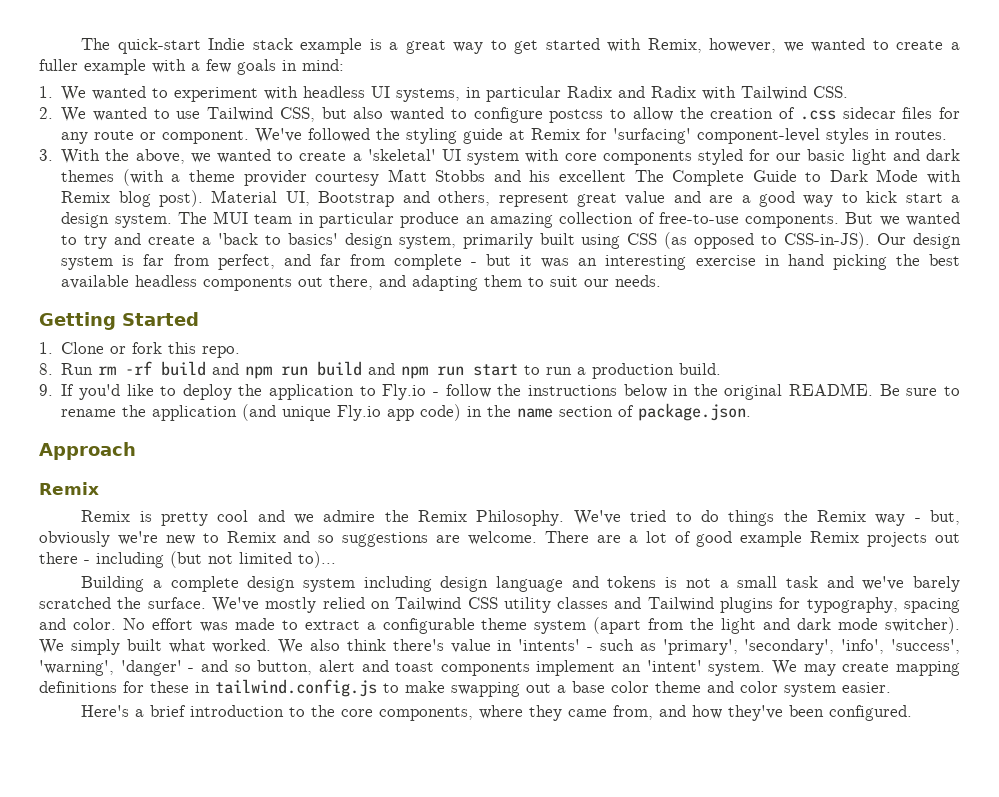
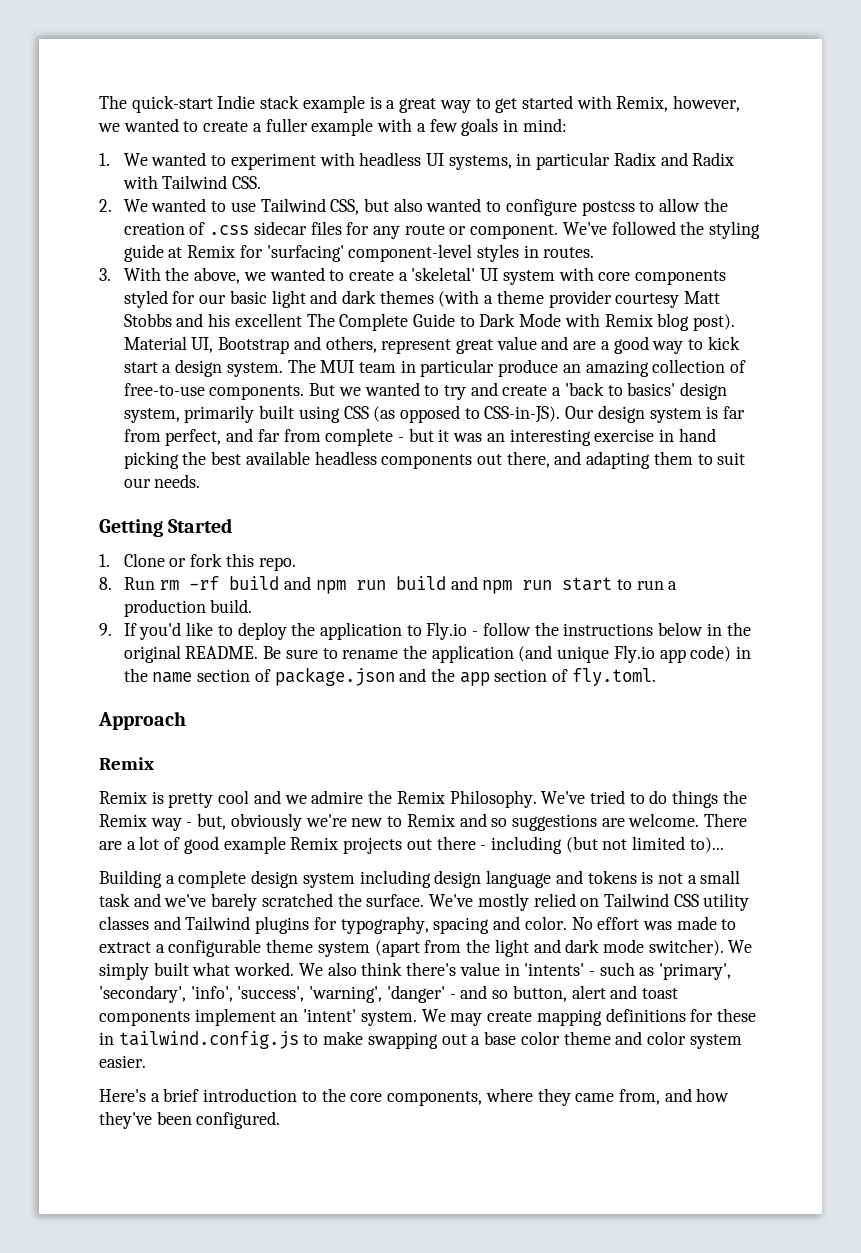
[638,403,752,421] package.json. -> [274,667,656,686] package.json and the app section of fly.toml.

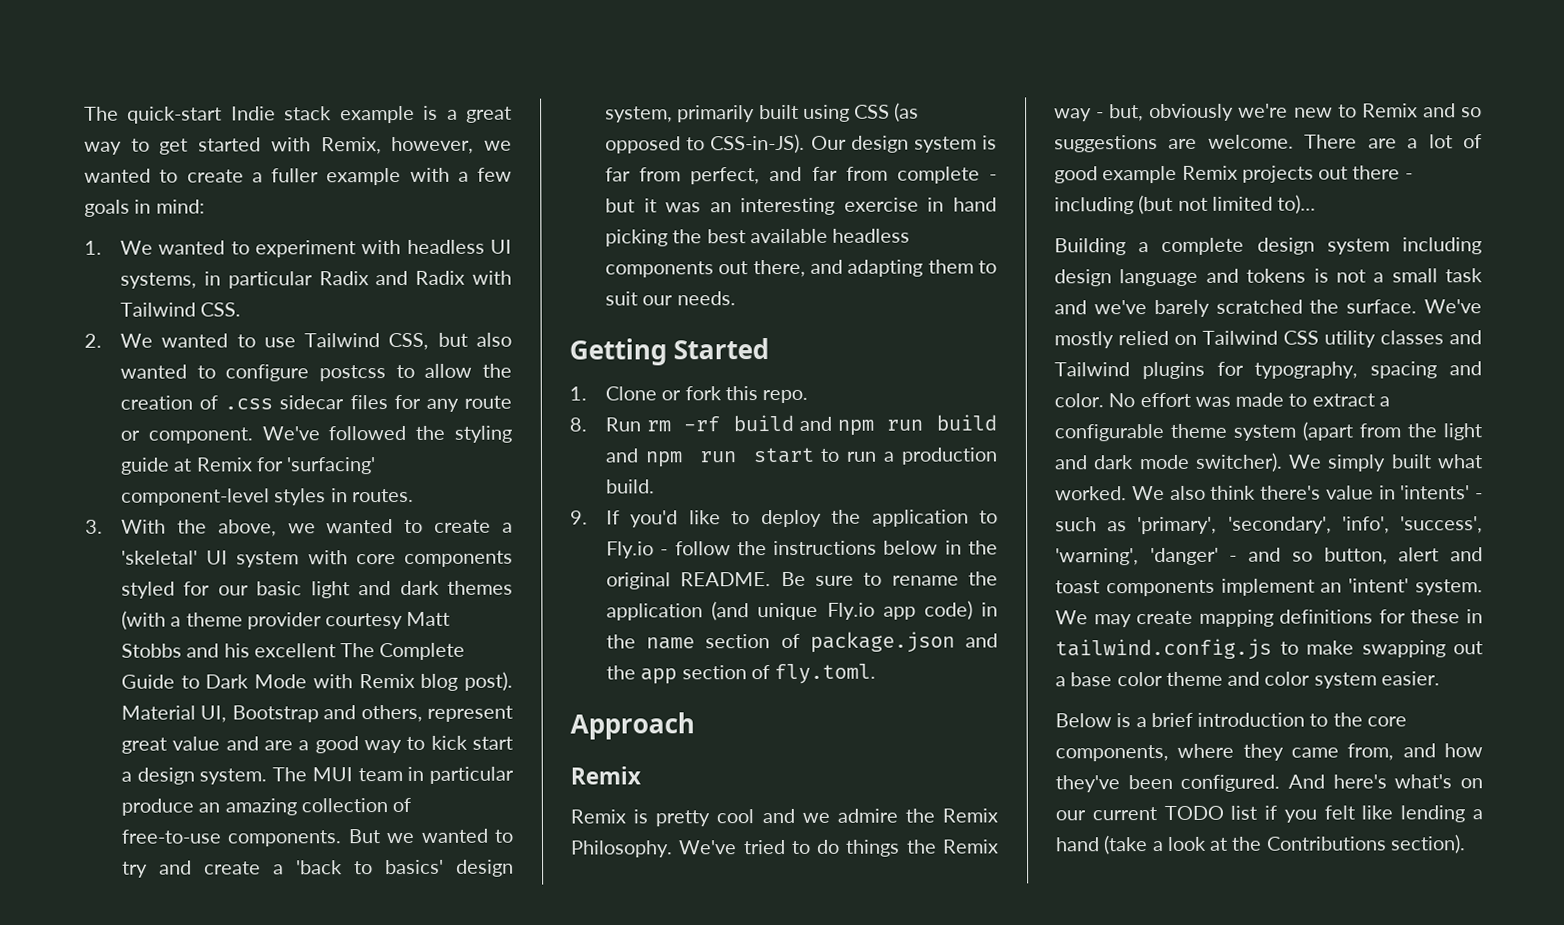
[99,1089,146,1102] Here's -> [1055,713,1132,728] Below is
(281, 1120) none -> [1288,774,1483,789] [1055,805,1483,823] [1055,834,1466,855] And here's what's on our current TODO list if you felt like lending a hand (take a look at the Contributions section).

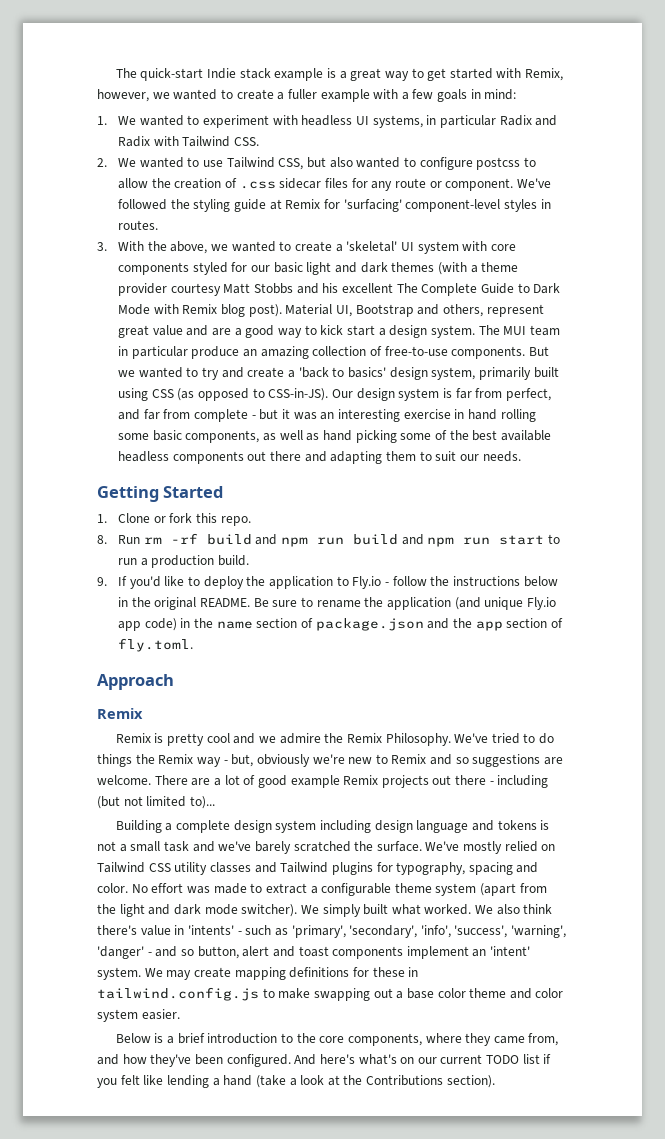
[604,229,668,247] picking -> [500,409,536,422] [118,430,448,443] rolling some basic components, as well as hand picking some of
[752,259,806,278] there, -> [270,451,302,461] there

